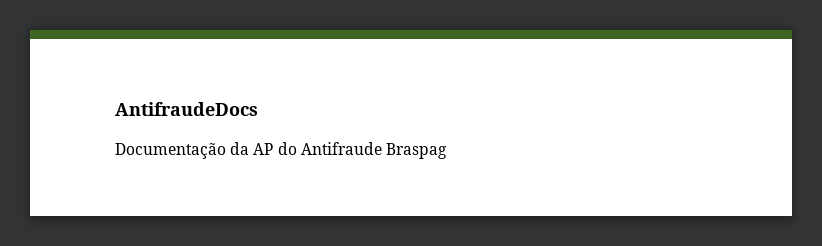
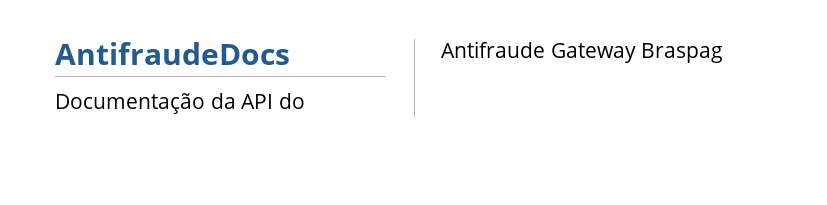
[253,143,274,155] AP -> [241,94,274,109] API
(382, 148) none -> [550,43,636,63] Gateway

